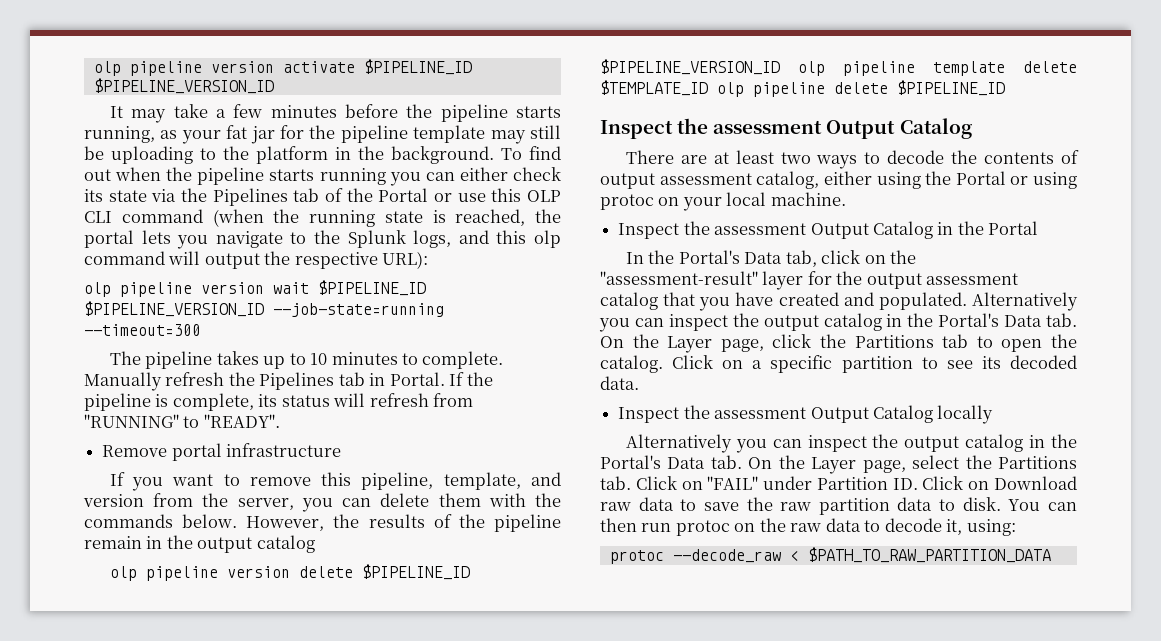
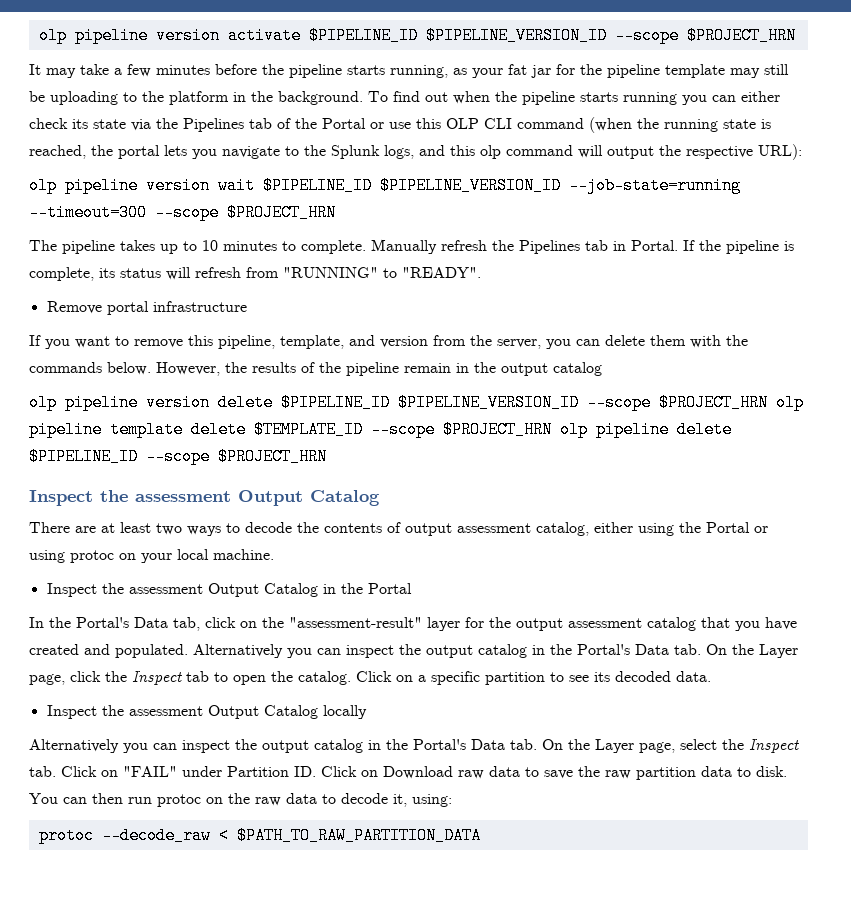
(274, 86) none -> [614,27,796,44] --scope $PROJECT_HRN
(201, 330) none -> [155,204,336,221] --scope $PROJECT_HRN
(780, 67) none -> [587,394,768,411] --scope $PROJECT_HRN
(708, 88) none -> [371,421,552,438] --scope $PROJECT_HRN
(1005, 88) none -> [146,448,327,465] --scope $PROJECT_HRN
[854,335,934,348] Partitions -> [132,671,182,685] Inspect
[998,456,1077,469] Partitions -> [749,739,799,753] Inspect

